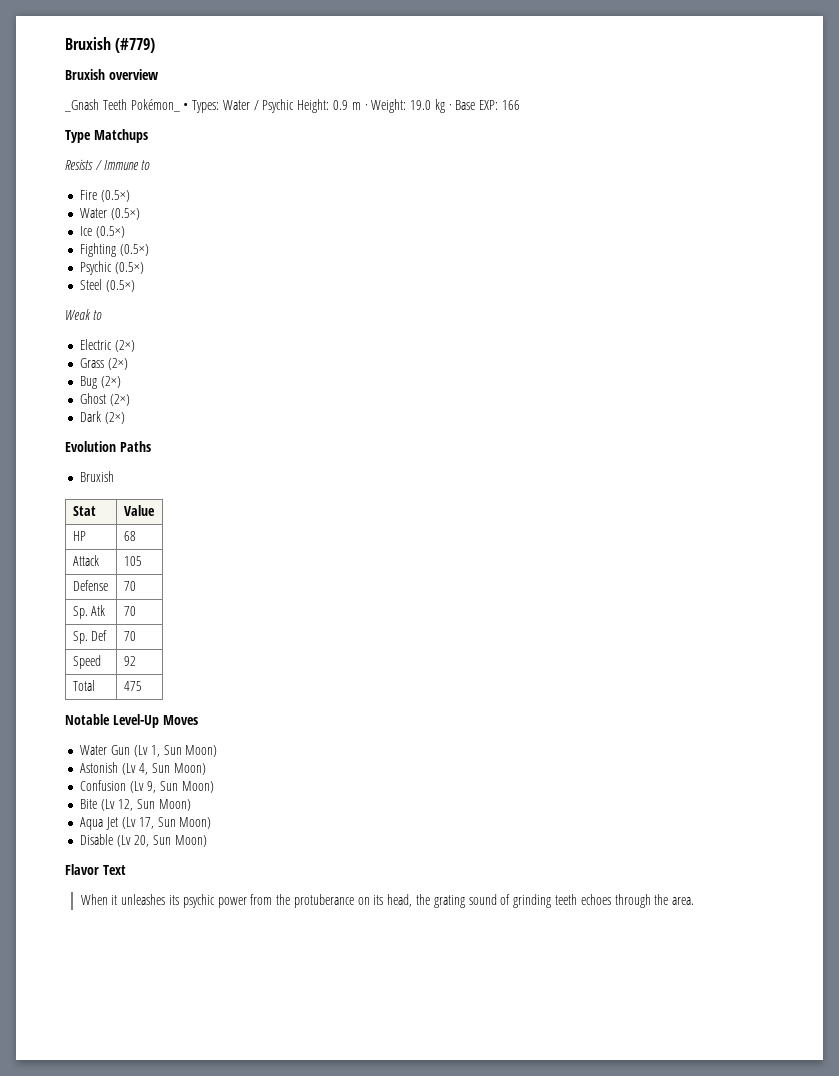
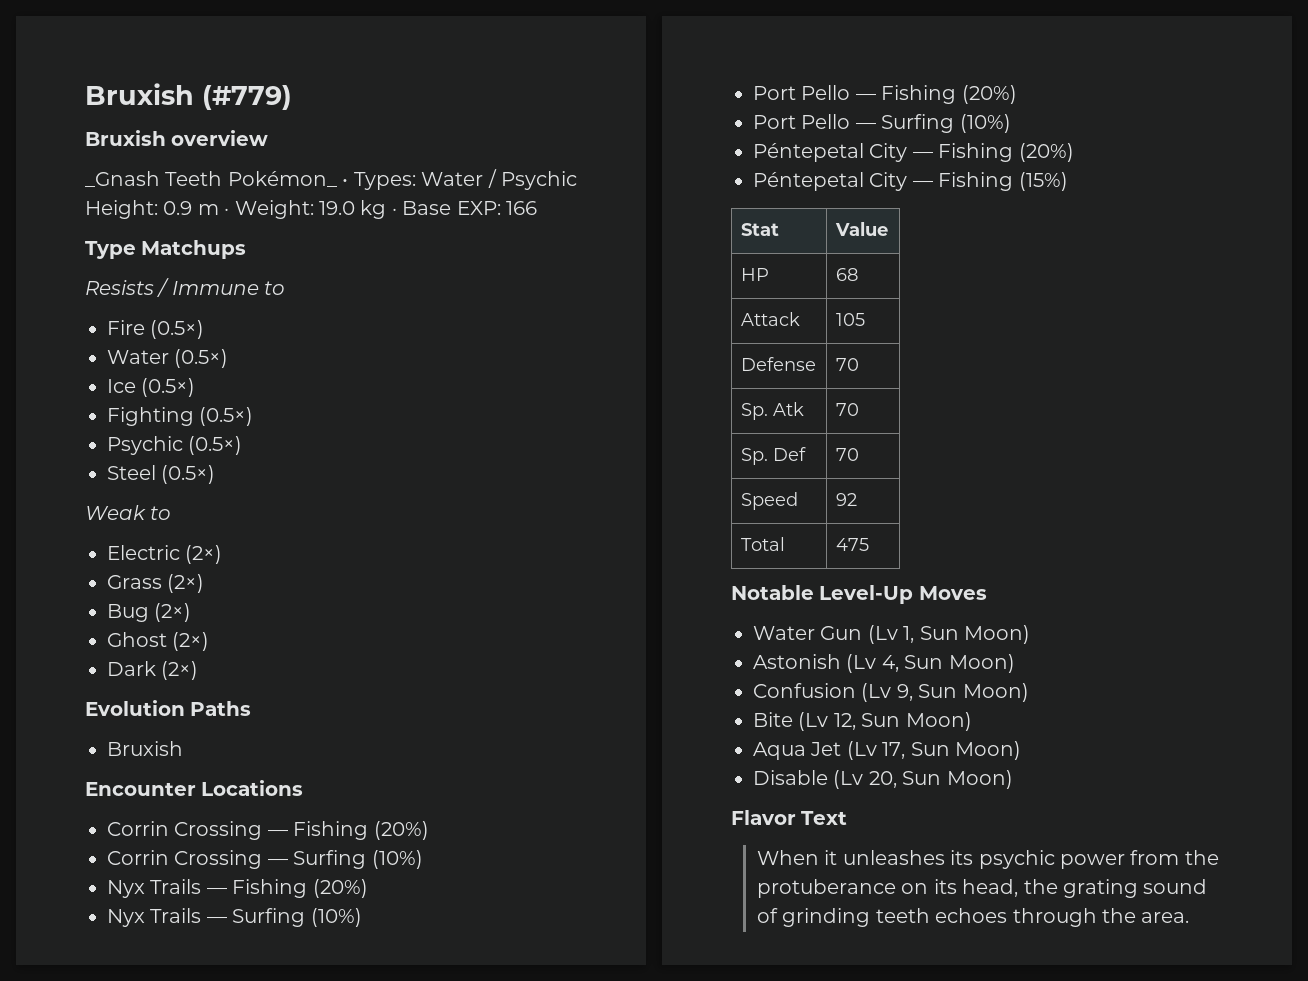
(115, 476) none -> [85,780,304,796] [107,821,429,840] [107,850,423,869] [107,879,368,898] [107,908,362,927] [753,85,1017,104] [753,114,1011,133] [753,143,1074,162] [753,172,1068,191] // Encounter Locations // Corrin Crossing — Fishing (20%) // Corrin Crossing — Surfing (10%) // Nyx Trails — Fishing (20%) // Nyx Trails — Surfing (10%) // Port Pello — Fishing (20%) // Port Pello — Surfing (10%) // Péntepetal City — Fishing (20%) // Péntepetal City — Fishing (15%)

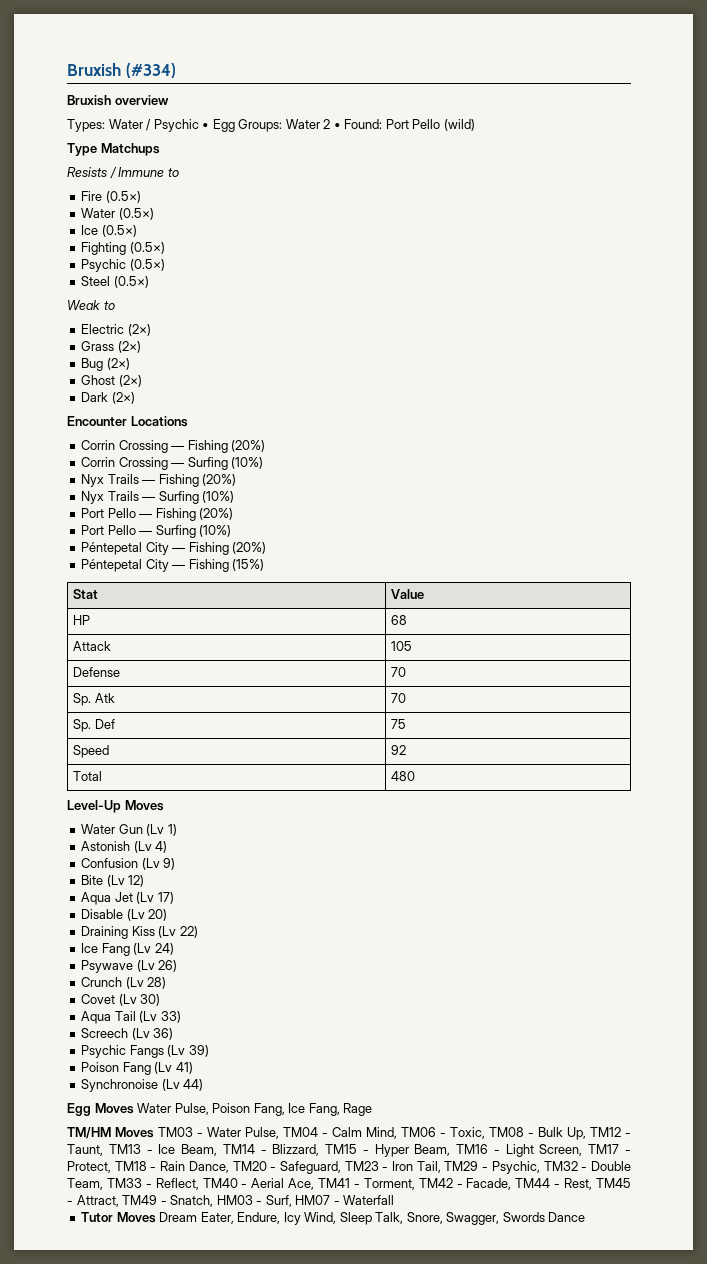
[85,83,292,110] Bruxish (#779) -> [67,63,176,78] Bruxish (#334)
[85,169,577,190] [85,200,537,219] _Gnash Teeth Pokémon_ • Types: Water / Psychic Height: 0.9 m · Weight: 19.0 kg · Base EXP: 166 -> [67,119,475,132] Types: Water / Psychic • Egg Groups: Water 2 • Found: Port Pello (wild)
[85,700,252,716] [107,741,183,756] // Evolution Paths // Bruxish -> (135, 398) none
[835,448,859,461] 70 -> [391,719,407,729] 75
[835,538,869,551] [731,585,814,600] 475 // Notable -> [391,771,416,781] 480 //
[903,625,1030,644] 1, Sun Moon) -> [167,824,177,836] 1)
[881,654,1015,673] 4, Sun Moon) -> [155,841,168,853] 4)
[896,683,1029,702] 9, Sun Moon) -> [163,858,176,870] 9)
[833,712,972,731] 12, Sun Moon) -> [128,875,145,887] 12)
[882,741,1021,760] 17, Sun Moon) -> [157,892,174,904] 17)
[868,770,1013,789] [731,810,848,825] [756,850,1219,869] [756,879,1208,898] [756,908,1190,927] 20, Sun Moon) // Flavor Text // When it unleashes its psychic power from the protuberance on its head, the grating sound of grinding teeth echoes through the area. -> [148,909,168,921] [81,926,198,939] [81,943,174,956] [81,960,178,973] [81,977,167,989] [81,994,161,1006] [81,1011,181,1024] [81,1028,174,1040] [81,1045,209,1058] [81,1062,193,1075] [81,1079,204,1092] [67,1103,373,1116] [67,1127,631,1140] [67,1144,631,1157] [67,1161,631,1174] [67,1178,631,1190] [67,1195,395,1207] [81,1212,586,1225] 20) // Draining Kiss (Lv 22) // Ice Fang (Lv 24) // Psywave (Lv 26) // Crunch (Lv 28) // Covet (Lv 30) // Aqua Tail (Lv 33) // Screech (Lv 36) // Psychic Fangs (Lv 39) // Poison Fang (Lv 41) // Synchronoise (Lv 44) // Egg Moves Water Pulse, Poison Fang, Ice Fang, Rage // TM/HM Moves TM03 - Water Pulse, TM04 - Calm Mind, TM06 - Toxic, TM08 - Bulk Up, TM12 - Taunt, TM13 - Ice Beam, TM14 - Blizzard, TM15 - Hyper Beam, TM16 - Light Screen, TM17 - Protect, TM18 - Rain Dance, TM20 - Safeguard, TM23 - Iron Tail, TM29 - Psychic, TM32 - Double Team, TM33 - Reflect, TM40 - Aerial Ace, TM41 - Torment, TM42 - Facade, TM44 - Rest, TM45 - Attract, TM49 - Snatch, HM03 - Surf, HM07 - Waterfall // Tutor Moves Dream Eater, Endure, Icy Wind, Sleep Talk, Snore, Swagger, Swords Dance

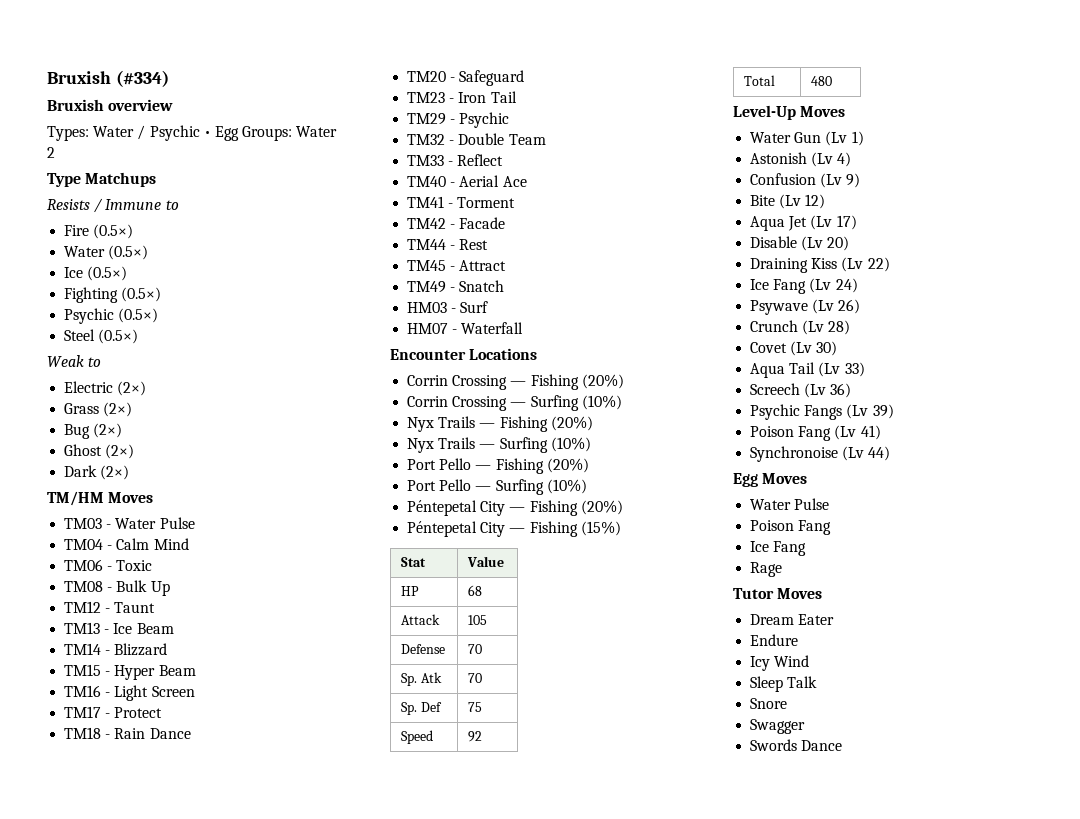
[333,119,475,131] • Found: Port Pello (wild) -> (55, 152) none
(135, 398) none -> [47,491,154,506] [64,517,195,529] [64,538,189,550] [64,559,153,571] [64,580,170,596] [64,601,156,613] [64,622,174,634] [64,643,168,656] [64,664,196,680] [64,685,195,701] [64,706,163,718] [64,727,191,739] [407,70,525,86] [407,91,517,103] [407,112,510,128] [407,133,546,145] [407,154,504,166] [407,175,527,187] [407,196,516,208] [407,217,506,229] [407,239,489,250] [407,260,507,271] [407,280,505,293] [407,301,489,313] [407,322,524,334] // TM/HM Moves // TM03 - Water Pulse // TM04 - Calm Mind // TM06 - Toxic // TM08 - Bulk Up // TM12 - Taunt // TM13 - Ice Beam // TM14 - Blizzard // TM15 - Hyper Beam // TM16 - Light Screen // TM17 - Protect // TM18 - Rain Dance // TM20 - Safeguard // TM23 - Iron Tail // TM29 - Psychic // TM32 - Double Team // TM33 - Reflect // TM40 - Aerial Ace // TM41 - Torment // TM42 - Facade // TM44 - Rest // TM45 - Attract // TM49 - Snatch // HM03 - Surf // HM07 - Waterfall
[137,1103,373,1116] [67,1127,631,1140] [67,1144,631,1157] [67,1161,631,1174] [67,1178,631,1190] [67,1195,395,1207] [81,1212,500,1225] Water Pulse, Poison Fang, Ice Fang, Rage // TM/HM Moves TM03 - Water Pulse, TM04 - Calm Mind, TM06 - Toxic, TM08 - Bulk Up, TM12 - Taunt, TM13 - Ice Beam, TM14 - Blizzard, TM15 - Hyper Beam, TM16 - Light Screen, TM17 - Protect, TM18 - Rain Dance, TM20 - Safeguard, TM23 - Iron Tail, TM29 - Psychic, TM32 - Double Team, TM33 - Reflect, TM40 - Aerial Ace, TM41 - Torment, TM42 - Facade, TM44 - Rest, TM45 - Attract, TM49 - Snatch, HM03 - Surf, HM07 - Waterfall // Tutor Moves Dream Eater, Endure, Icy Wind, Sleep Talk, Snore, Swagger, -> [750,498,830,510] [750,520,832,535] [750,541,807,556] [750,562,783,577] [733,588,823,599] [750,614,835,625] [750,634,799,646] [750,655,810,671] [750,676,818,692] [750,698,788,709] [750,719,806,734] // Water Pulse // Poison Fang // Ice Fang // Rage // Tutor Moves // Dream Eater // Endure // Icy Wind // Sleep Talk // Snore // Swagger //

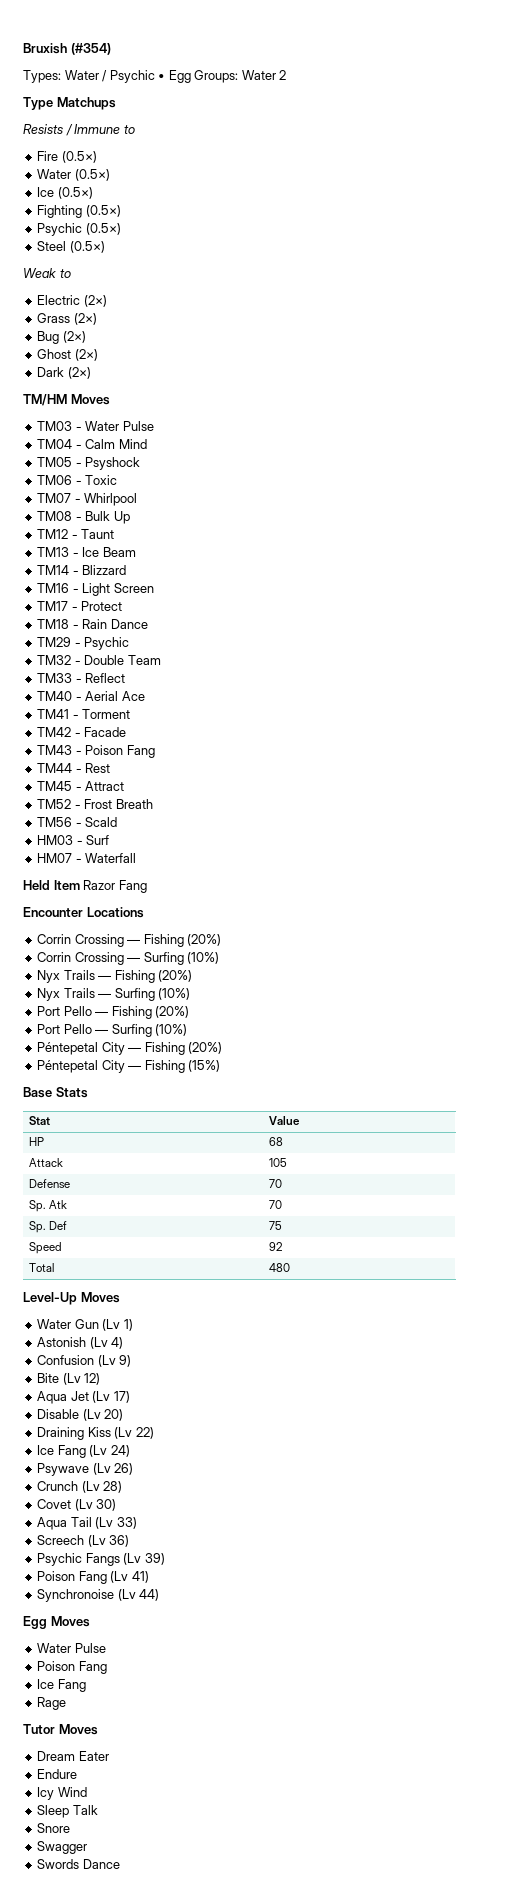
[47,70,169,87] [47,99,174,111] Bruxish (#334) // Bruxish overview -> [23,43,111,55] Bruxish (#354)
(189, 544) none -> [37,457,141,470] // TM05 - Psyshock
(153, 565) none -> [37,493,138,506] // TM07 - Whirlpool
[64,664,196,680] // TM15 - Hyper Beam -> (127, 570) none
[407,70,525,86] [407,91,517,103] // TM20 - Safeguard // TM23 - Iron Tail -> (148, 624) none
(506, 223) none -> [37,745,155,758] // TM43 - Poison Fang
[407,280,505,293] TM49 - Snatch -> [37,799,153,809] [37,817,118,827] TM52 - Frost Breath // TM56 - Scald
(524, 328) none -> [23,880,147,893] // Held Item Razor Fang
(621, 528) none -> [23,1087,88,1098] // Base Stats

